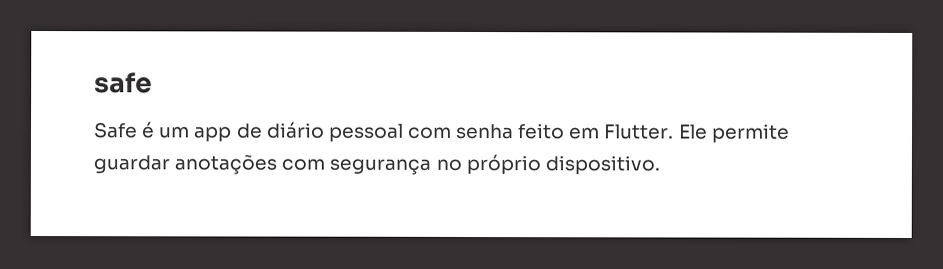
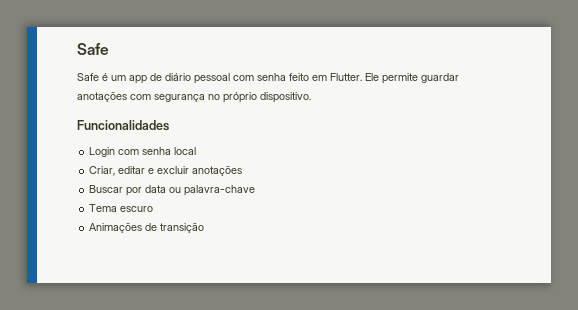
[94,72,153,94] safe -> [77,43,109,55] Safe
(660, 165) none -> [77,120,169,131] [89,147,197,157] [89,165,243,176] [89,185,256,196] [89,204,154,212] [89,222,205,233] // Funcionalidades // Login com senha local // Criar, editar e excluir anotações // Buscar por data ou palavra-chave // Tema escuro // Animações de transição

